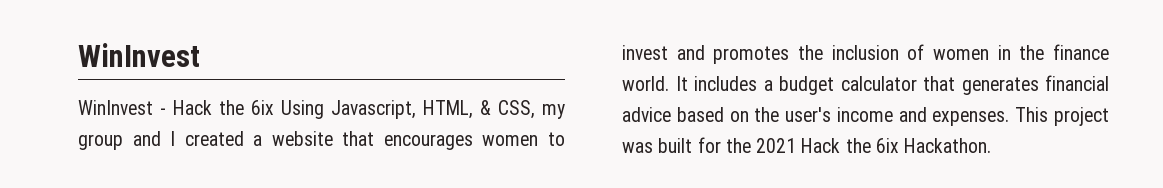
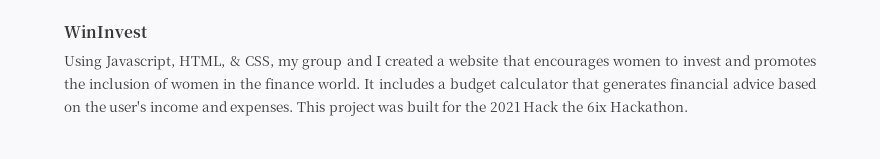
[78,100,274,115] WinInvest - Hack the 6ix -> (148, 31) none

